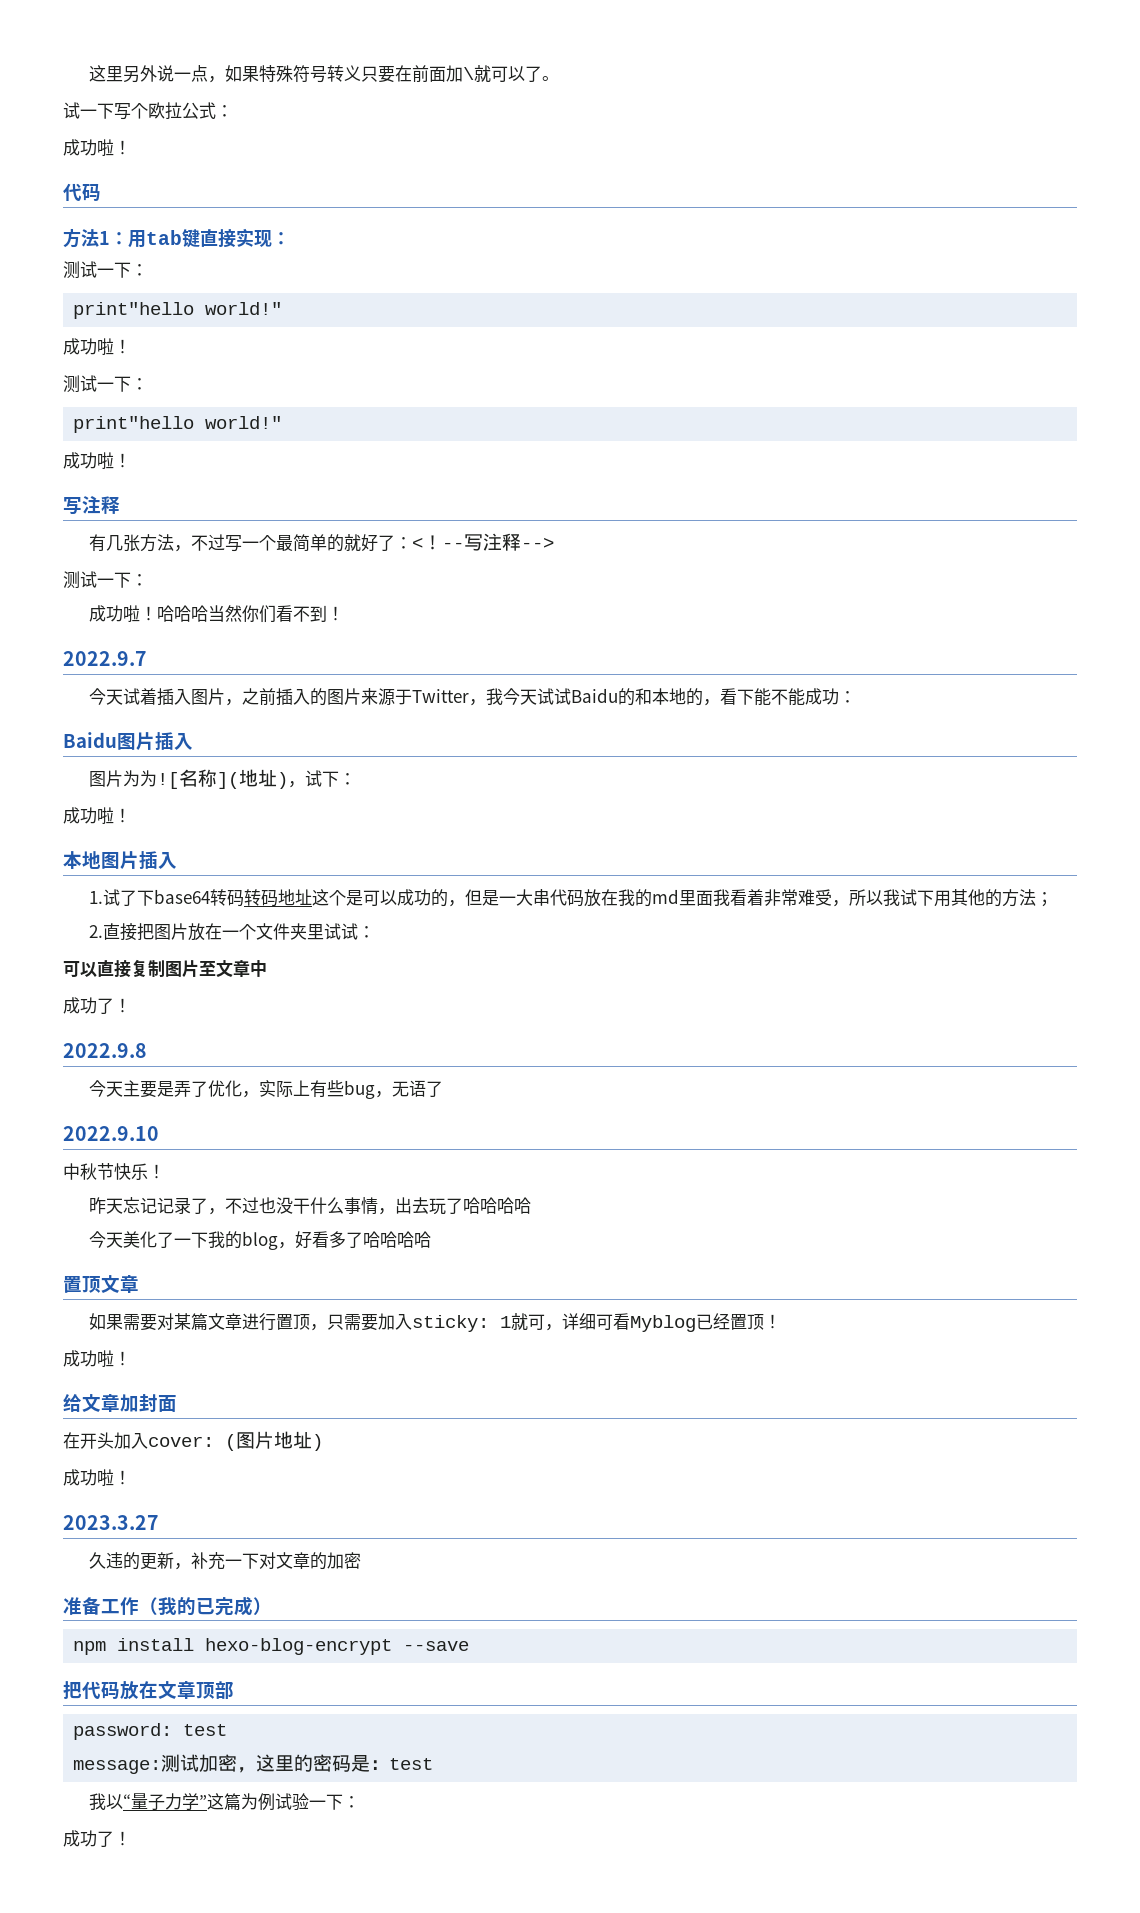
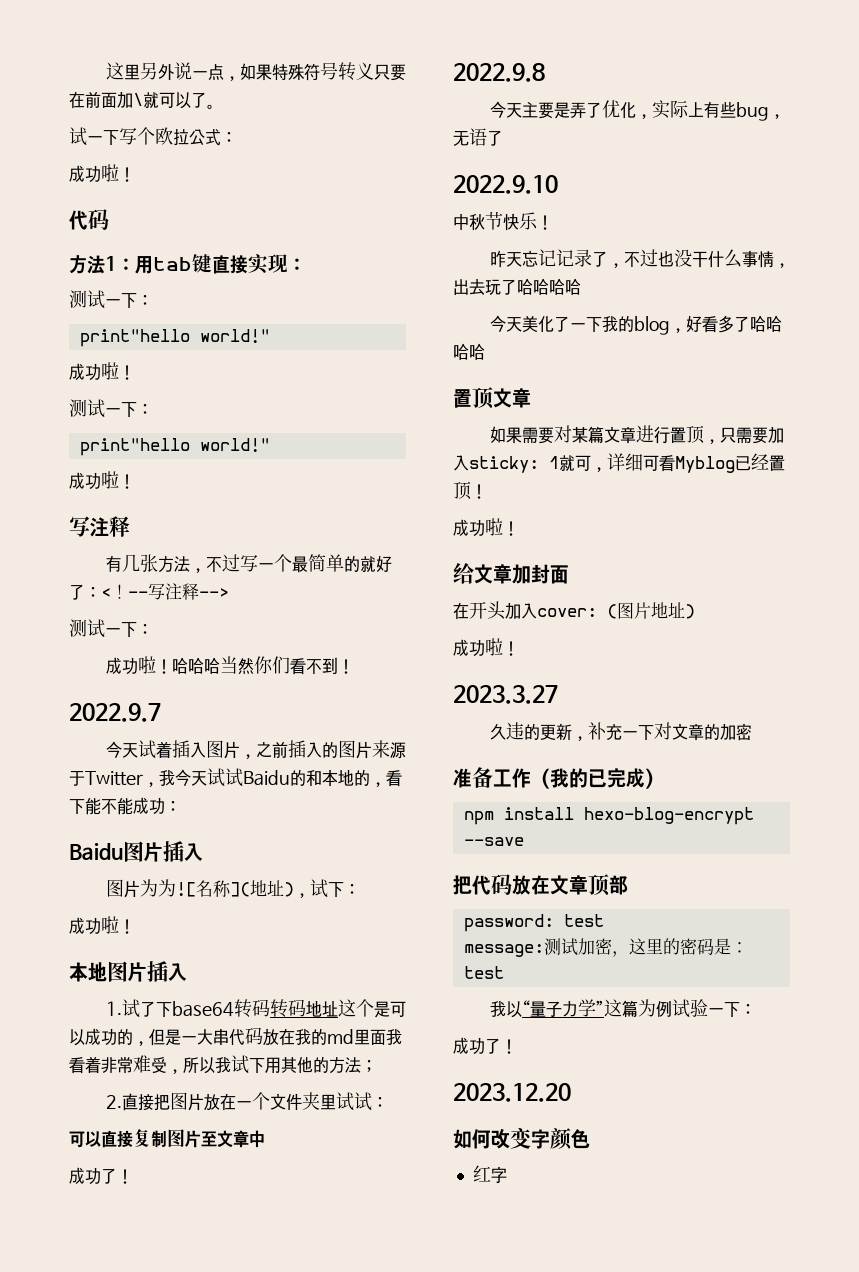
(131, 1838) none -> [453,1083,571,1102] [453,1127,590,1150] [472,1165,507,1184] // 2023.12.20 // 如何改变字颜色 // 红字

